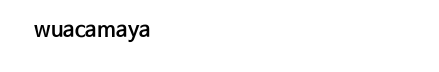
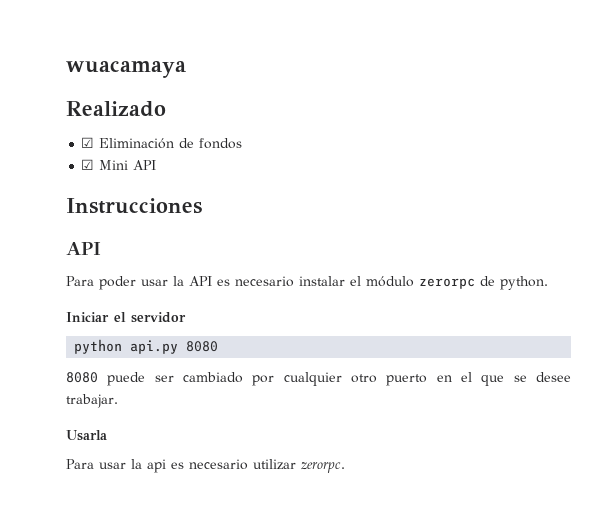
(151, 33) none -> [66,101,166,117] [81,137,243,149] [81,159,157,170] [66,198,202,214] [66,242,101,255] [66,276,548,290] [66,312,186,323] [74,339,219,354] [66,372,571,386] [66,394,118,408] [66,430,107,441] [66,459,345,473] // Realizado // ☑ Eliminación de fondos // ☑ Mini API // Instrucciones // API // Para poder usar la API es necesario instalar el módulo zerorpc de python. // Iniciar el servidor // python api.py 8080 // 8080 puede ser cambiado por cualquier otro puerto en el que se desee trabajar. // Usarla // Para usar la api es necesario utilizar zerorpc.

